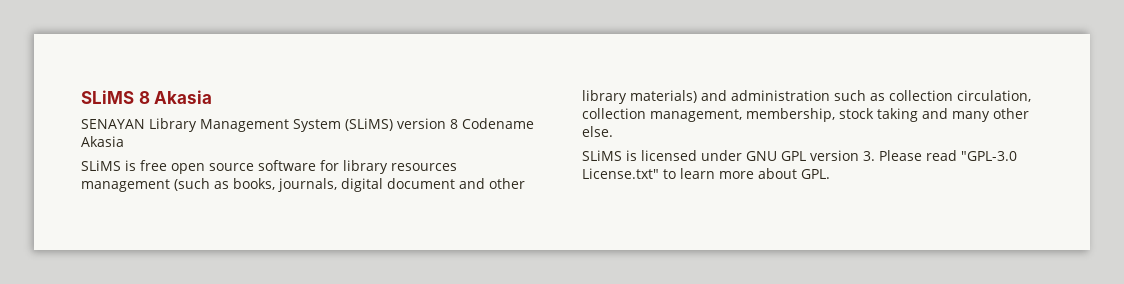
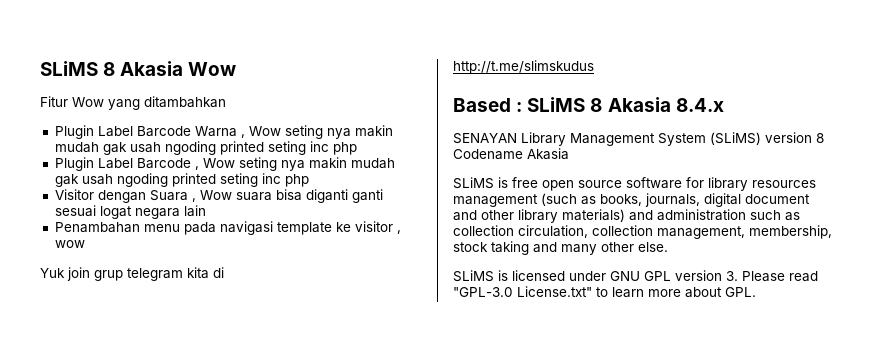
[81,90,213,104] SLiMS 8 Akasia -> [40,61,237,76] [40,96,226,110] [54,125,393,139] [54,141,357,155] [54,157,395,171] [54,173,309,187] [54,189,383,203] [54,205,206,219] [54,221,401,235] [54,240,85,248] [40,267,224,281] [453,60,594,74] [453,97,724,112] SLiMS 8 Akasia Wow // Fitur Wow yang ditambahkan // Plugin Label Barcode Warna , Wow seting nya makin mudah gak usah ngoding printed seting inc php // Plugin Label Barcode , Wow seting nya makin mudah gak usah ngoding printed seting inc php // Visitor dengan Suara , Wow suara bisa diganti ganti sesuai logat negara lain // Penambahan menu pada navigasi template ke visitor , wow // Yuk join grup telegram kita di // http://t.me/slimskudus // Based : SLiMS 8 Akasia 8.4.x

